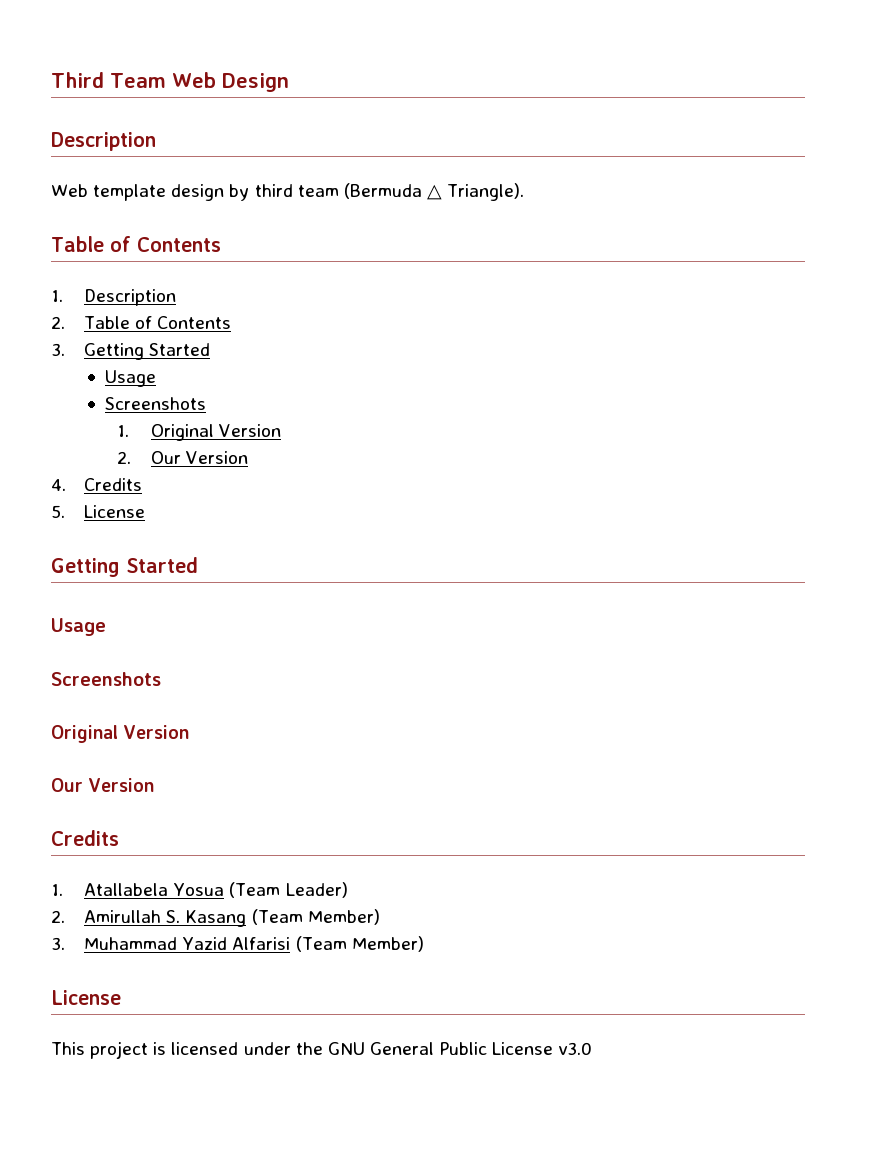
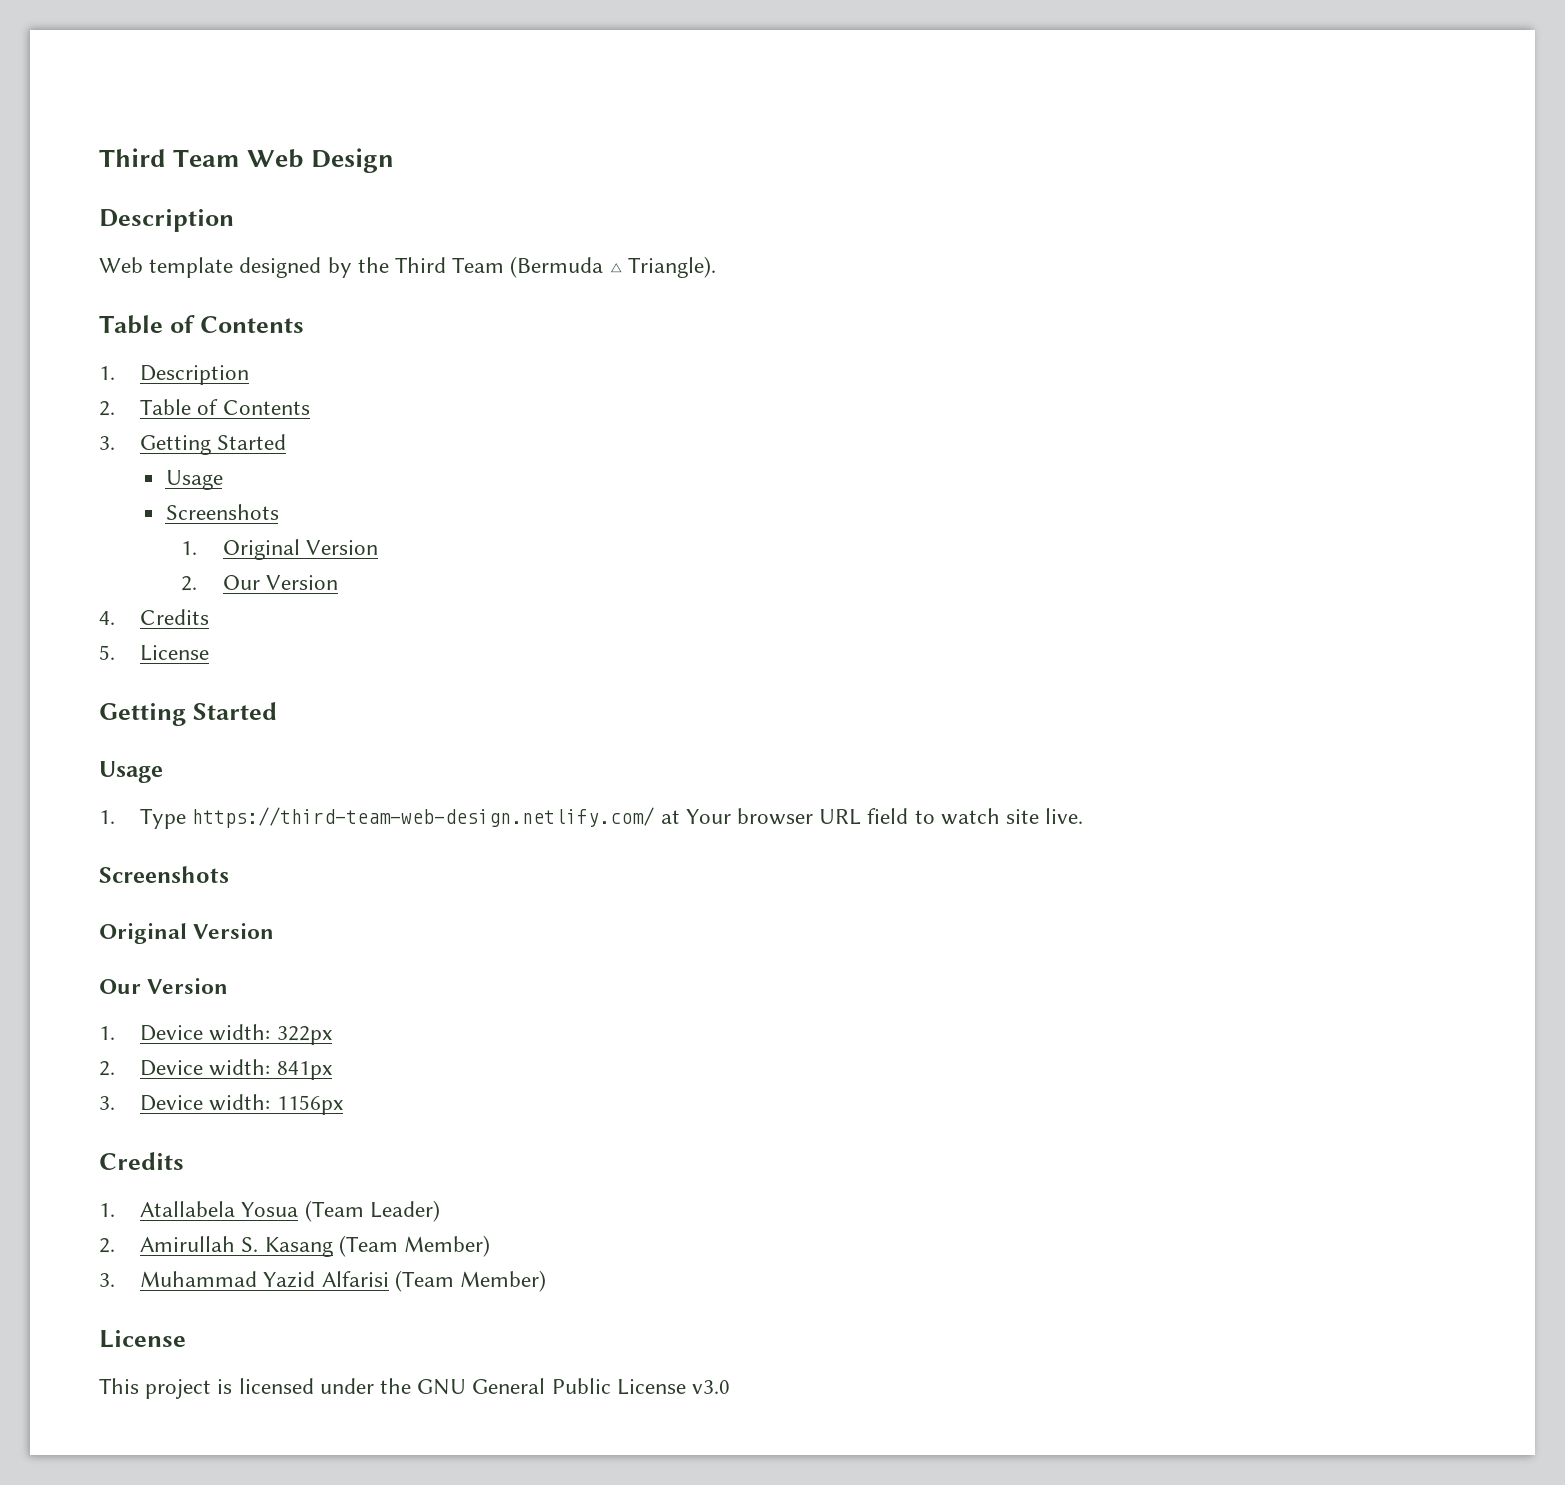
[171,184,339,201] design by third team -> [239,257,505,278] designed by the Third Team
(106, 627) none -> [99,807,1084,829] // 1. Type https://third-team-web-design.netlify.com/ at Your browser URL field to watch site live.
(155, 785) none -> [99,1024,332,1045] [99,1059,332,1080] [99,1094,343,1115] // 1. Device width: 322px // 2. Device width: 841px // 3. Device width: 1156px

